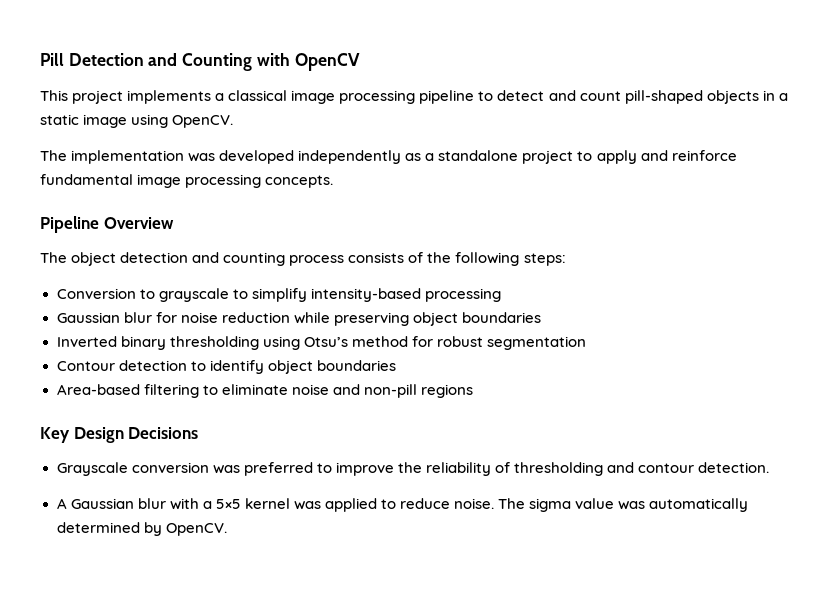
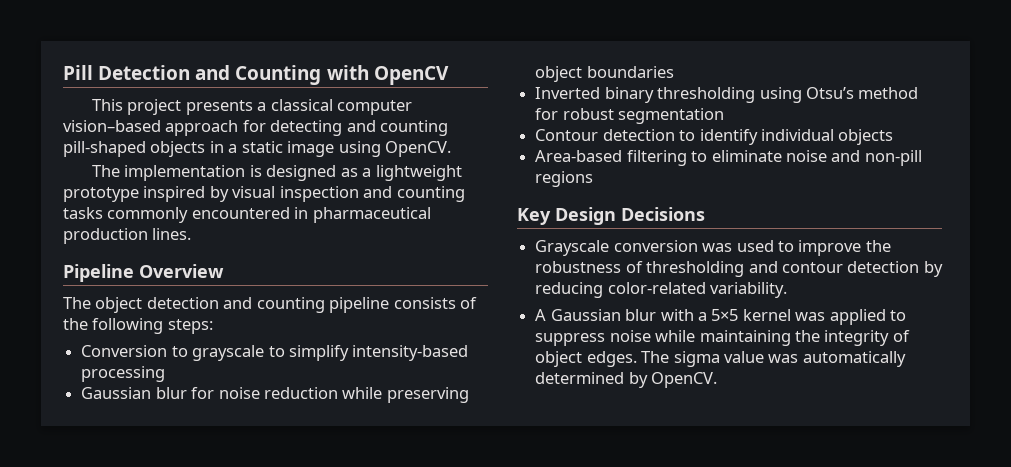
[127,90,212,104] implements -> [185,100,253,115] presents
[291,90,621,104] image processing pipeline to detect and count -> [337,100,413,115] [63,120,449,136] computer vision–based approach for detecting and counting
[188,150,737,164] [40,174,334,188] was developed independently as a standalone project to apply and reinforce fundamental image processing concepts. -> [249,165,462,181] [63,186,465,202] [63,207,431,223] [63,228,192,244] is designed as a lightweight prototype inspired by visual inspection and counting tasks commonly encountered in pharmaceutical production lines.
[289,255,345,266] process -> [329,297,390,313] pipeline
[267,360,396,374] object boundaries -> [760,129,894,145] individual objects
[243,462,313,476] preferred -> [736,240,774,252] used
[425,462,491,476] reliability -> [535,261,622,273] robustness
[698,462,770,473] detection. -> [847,261,943,277] [535,282,788,298] detection by reducing color-related variability.
[400,498,495,509] reduce noise. -> [535,330,910,346] [535,351,637,367] suppress noise while maintaining the integrity of object edges.

